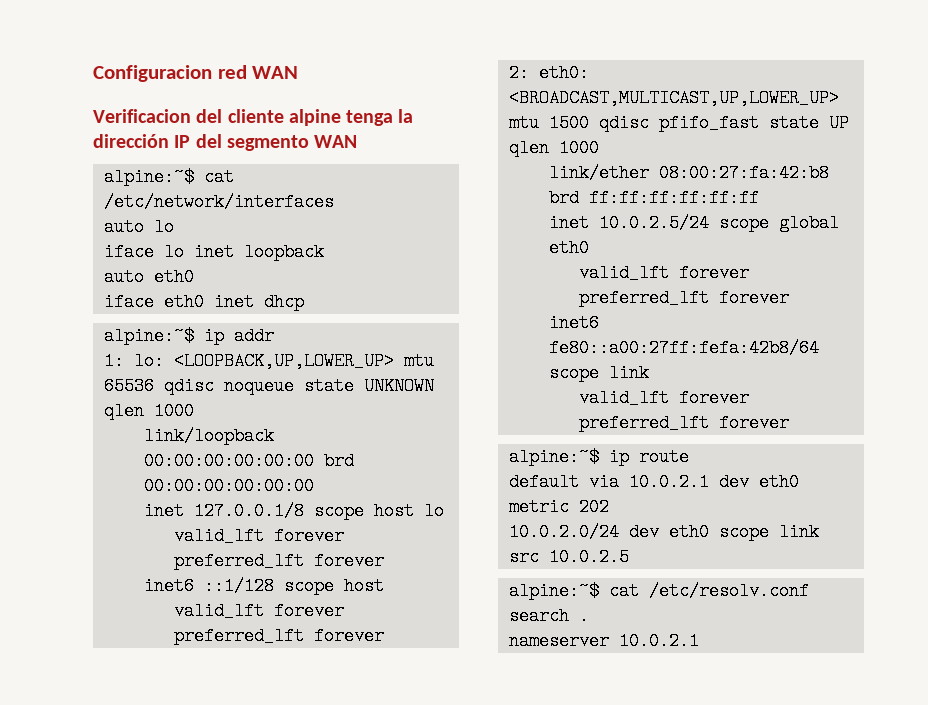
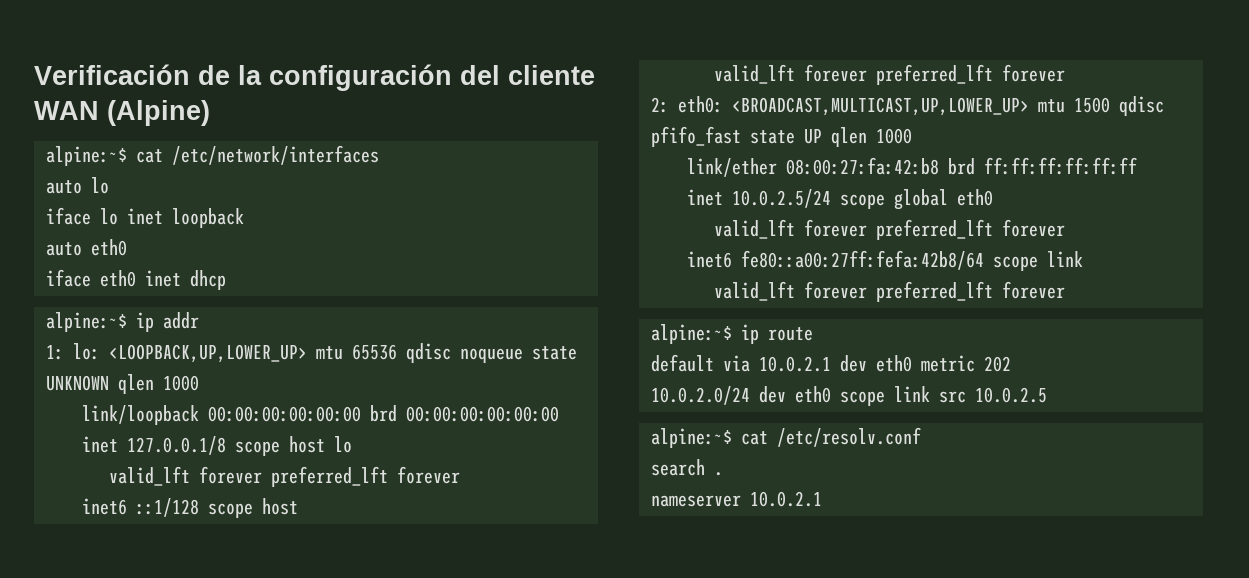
[93,65,299,82] [93,109,414,126] [93,134,358,151] Configuracion red WAN // Verificacion del cliente alpine tenga la dirección IP del segmento WAN -> [34,64,595,91] [34,100,210,126] Verificación de la configuración del cliente WAN (Alpine)

